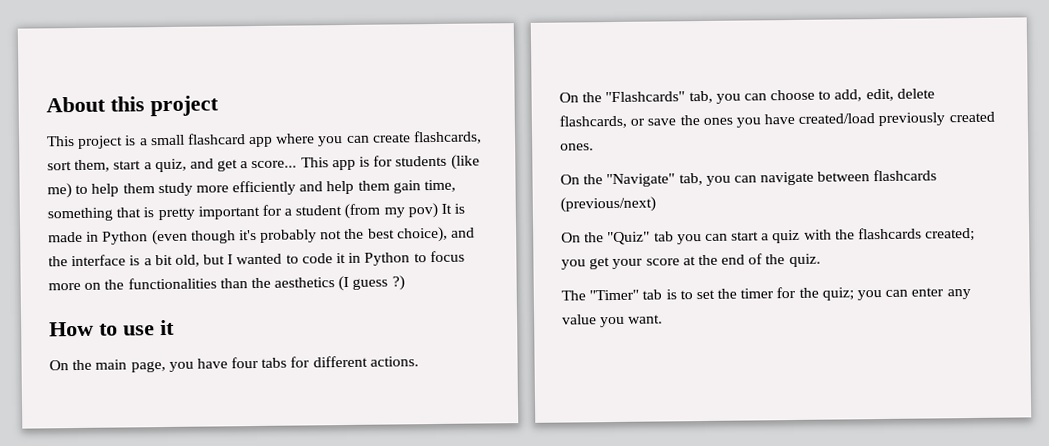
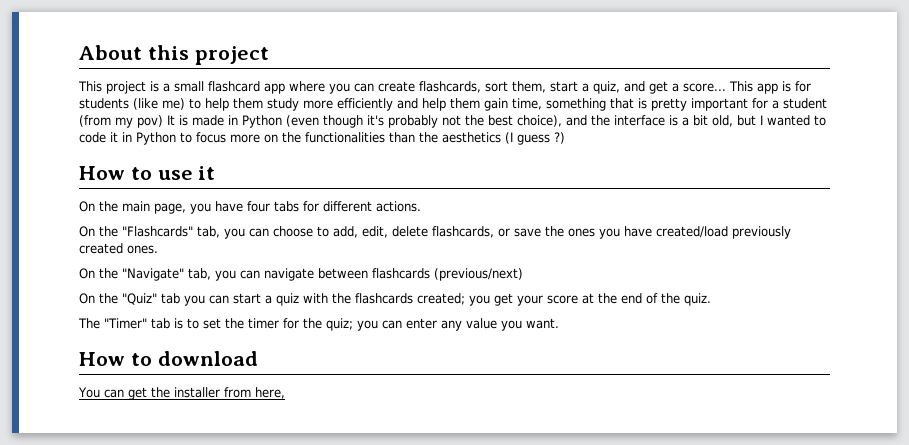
(664, 319) none -> [79,351,258,366] [78,387,285,400] // How to download // You can get the installer from here,

